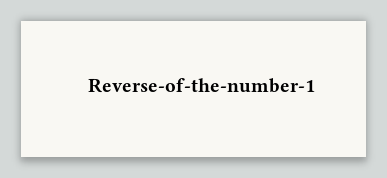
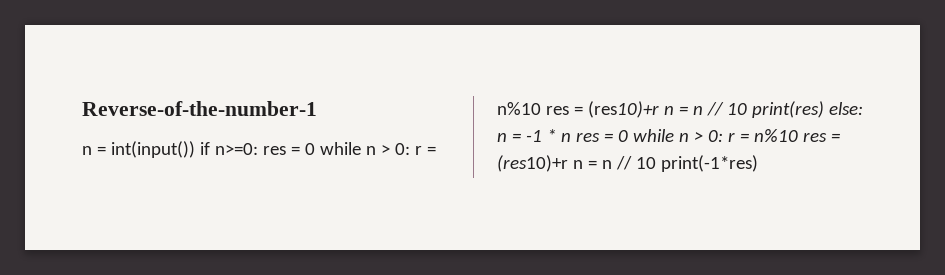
(315, 85) none -> [82,141,436,158] [497,101,863,118] [497,129,840,142] [497,155,758,172] // n = int(input()) if n>=0: res = 0 while n > 0: r = n%10 res = (res10)+r n = n // 10 print(res) else: n = -1 * n res = 0 while n > 0: r = n%10 res = (res10)+r n = n // 10 print(-1*res)

